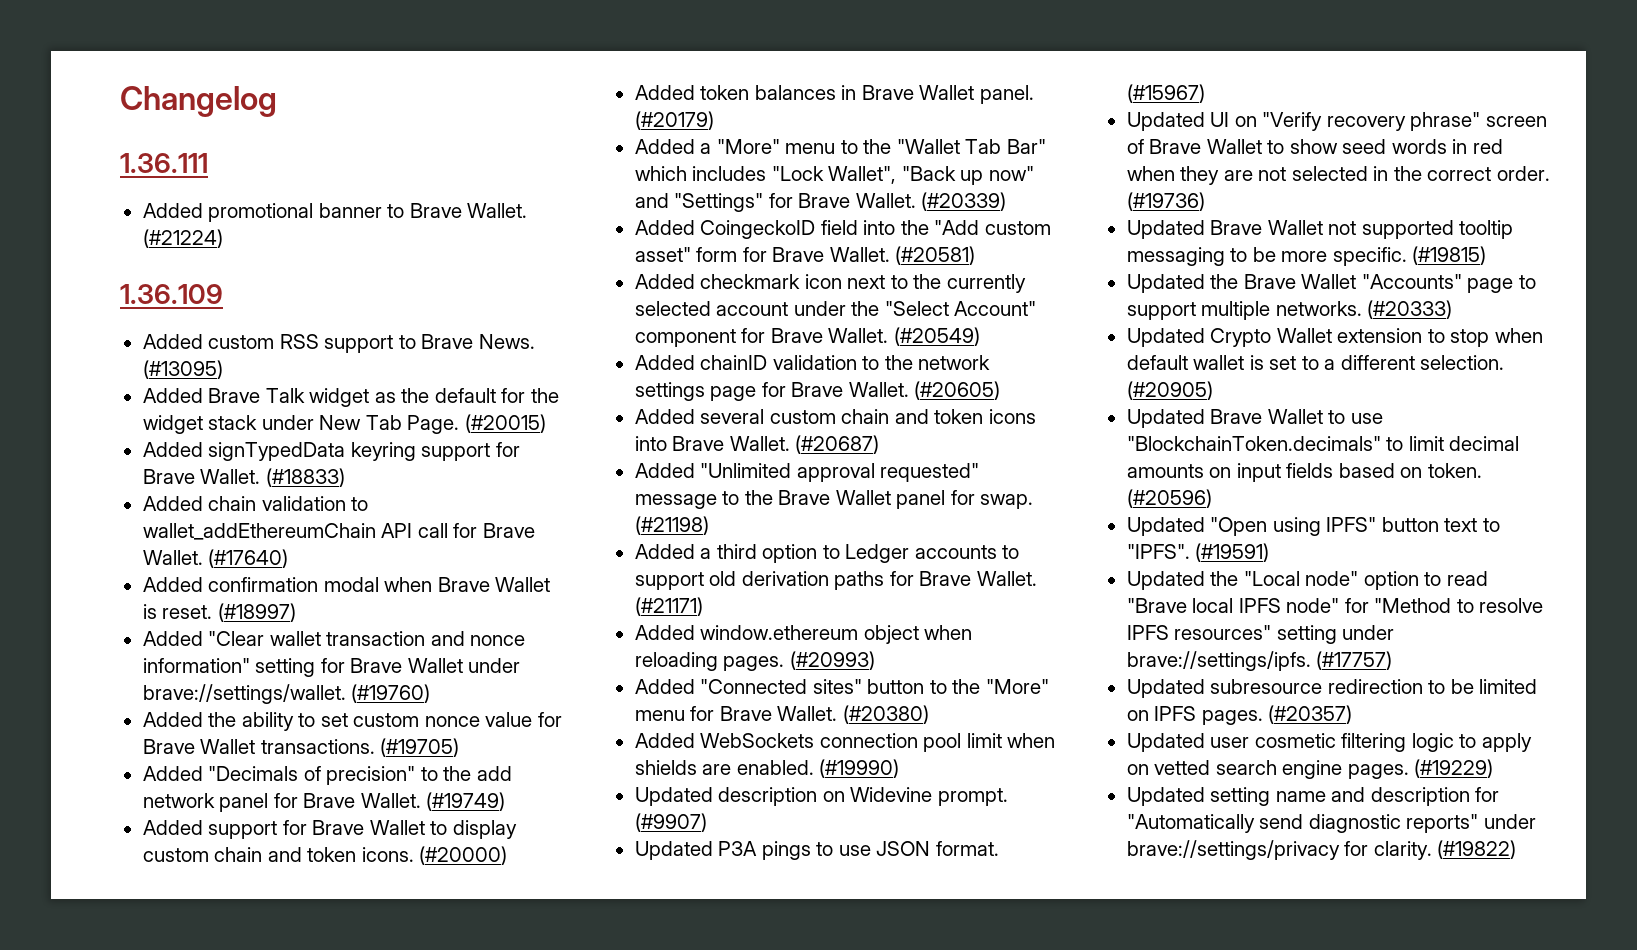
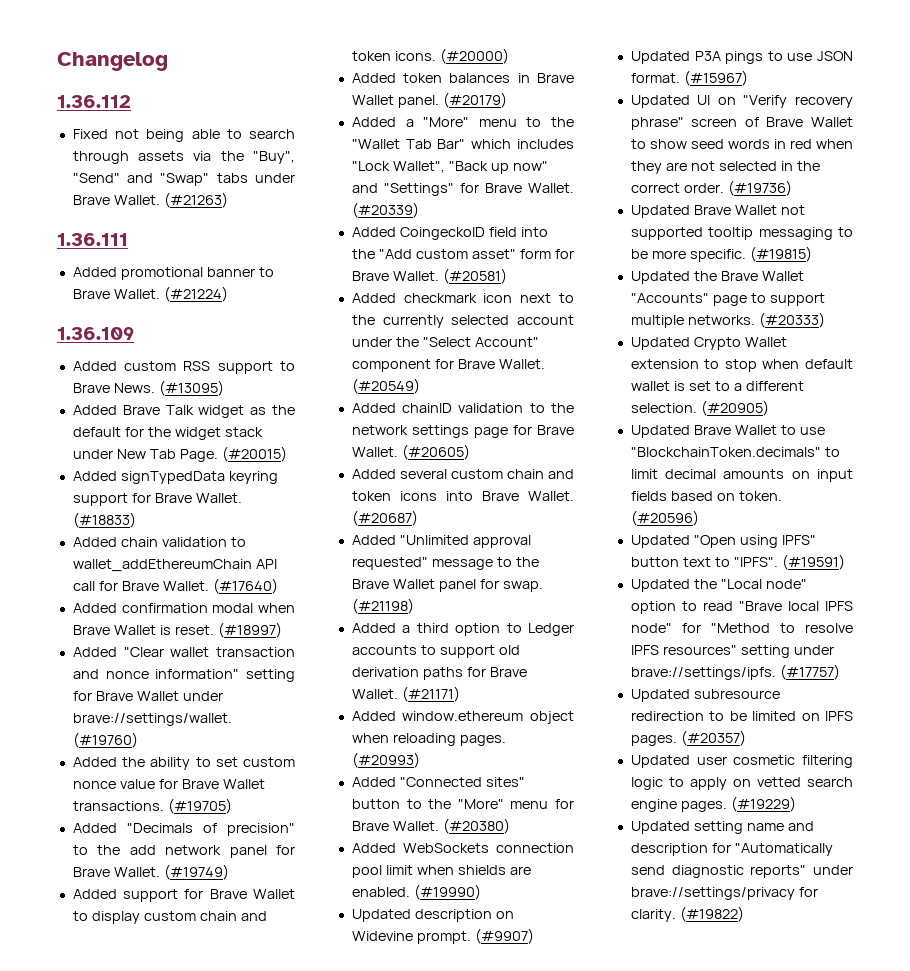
(277, 101) none -> [57,95,131,108] [72,129,295,142] [72,151,295,164] [72,173,296,186] [72,192,228,208] // 1.36.112 // Fixed not being able to search through assets via the "Buy", "Send" and "Swap" tabs under Brave Wallet. (#21263)

